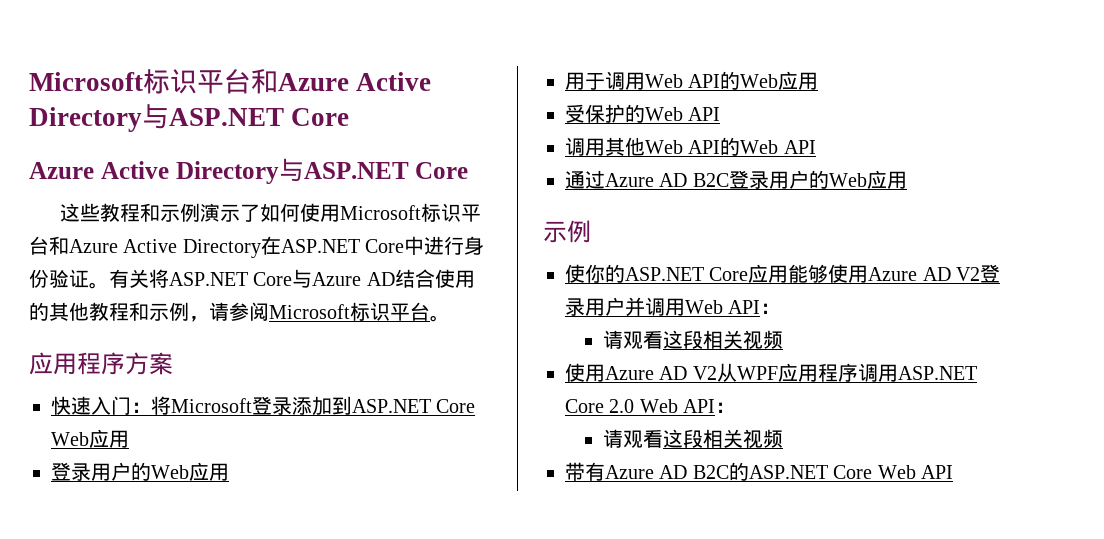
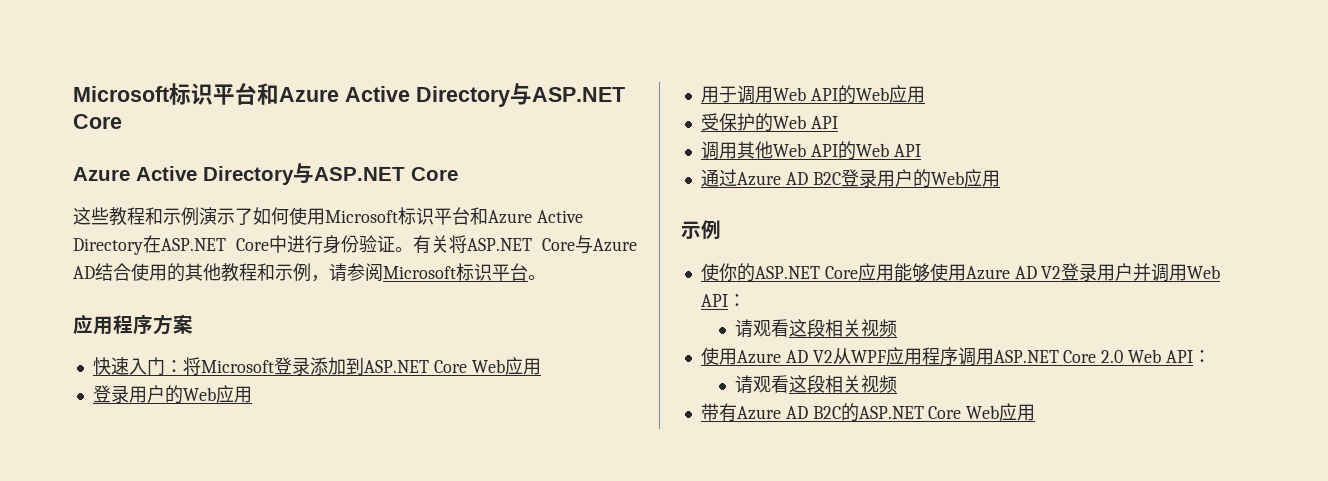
[921,465,953,479] API -> [999,403,1036,421] 应用

